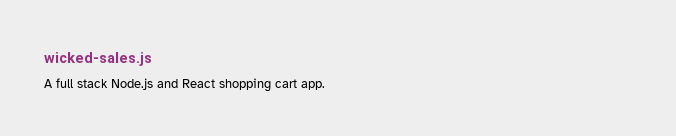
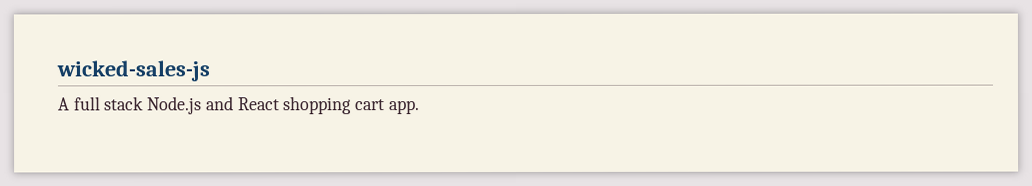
[44,52,152,66] wicked-sales.js -> [56,60,210,82] wicked-sales-js

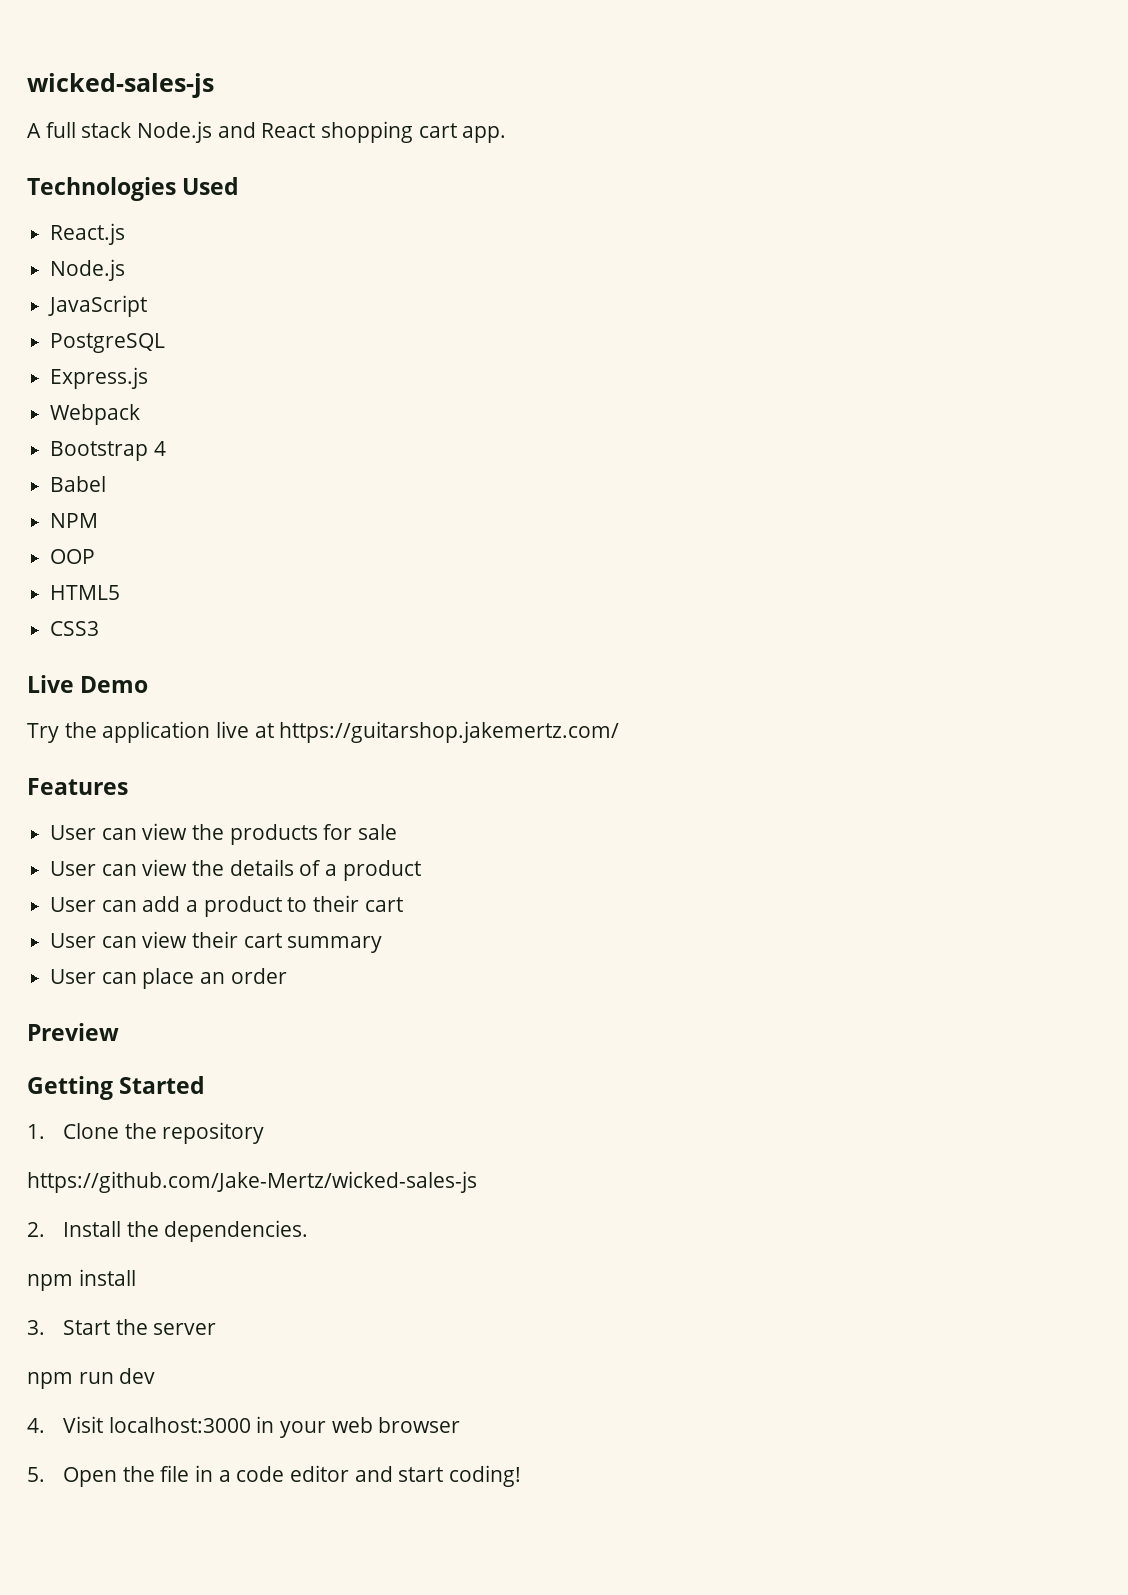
(420, 107) none -> [27,177,240,201] [50,223,126,245] [50,259,126,281] [48,295,148,317] [50,333,166,353] [50,367,149,389] [50,404,141,425] [50,441,166,461] [50,476,107,492] [50,513,99,528] [50,549,96,564] [50,585,121,600] [50,621,100,636] [27,675,149,693] [27,721,620,743] [27,778,128,795] [50,823,398,845] [50,859,421,881] [50,895,403,917] [50,931,383,953] [50,968,287,989] [27,1023,119,1041] [27,1076,206,1100] [27,1122,265,1144] [27,1171,477,1193] [27,1220,309,1242] [27,1269,136,1291] [27,1319,217,1335] [27,1368,156,1389] [27,1416,461,1438] [27,1465,522,1487] // Technologies Used // React.js // Node.js // JavaScript // PostgreSQL // Express.js // Webpack // Bootstrap 4 // Babel // NPM // OOP // HTML5 // CSS3 // Live Demo // Try the application live at https://guitarshop.jakemertz.com/ // Features // User can view the products for sale // User can view the details of a product // User can add a product to their cart // User can view their cart summary // User can place an order // Preview // Getting Started // 1. Clone the repository // https://github.com/Jake-Mertz/wicked-sales-js // 2. Install the dependencies. // npm install // 3. Start the server // npm run dev // 4. Visit localhost:3000 in your web browser // 5. Open the file in a code editor and start coding!

